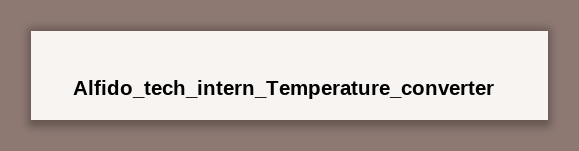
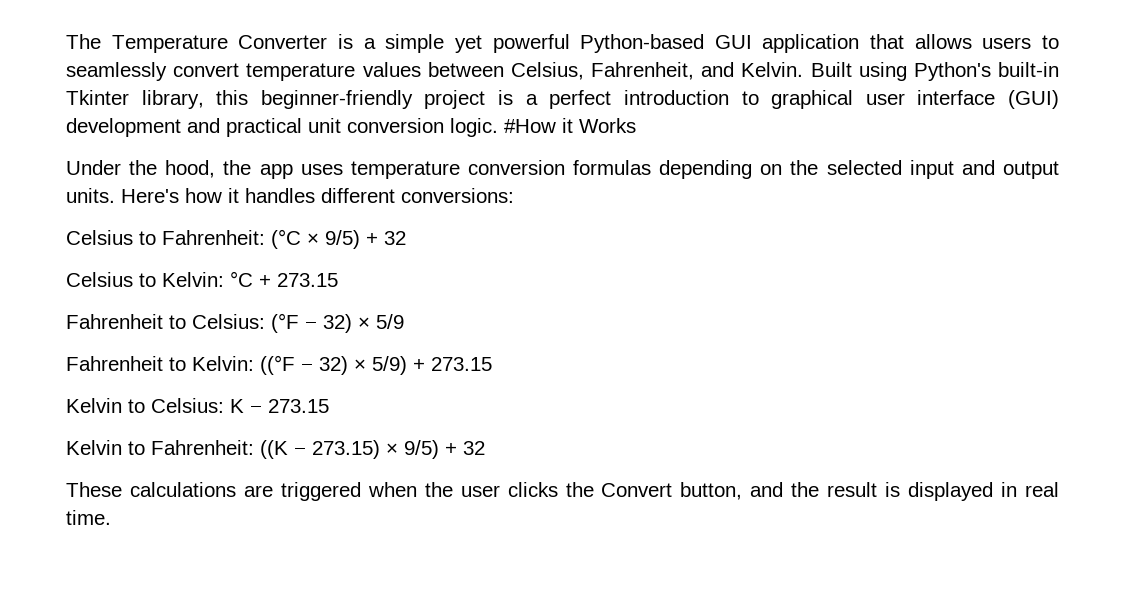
[73,80,494,99] Alfido_tech_intern_Temperature_converter -> [66,34,1059,53] [66,62,1059,81] [66,90,1060,109] [66,118,636,137] [66,160,1059,179] [66,188,514,203] [66,229,406,249] [66,271,338,287] [66,313,404,333] [66,355,492,375] [66,398,329,413] [66,440,485,459] [66,482,1060,501] [66,510,111,525] The Temperature Converter is a simple yet powerful Python-based GUI application that allows users to seamlessly convert temperature values between Celsius, Fahrenheit, and Kelvin. Built using Python's built-in Tkinter library, this beginner-friendly project is a perfect introduction to graphical user interface (GUI) development and practical unit conversion logic. #How it Works // Under the hood, the app uses temperature conversion formulas depending on the selected input and output units. Here's how it handles different conversions: // Celsius to Fahrenheit: (°C × 9/5) + 32 // Celsius to Kelvin: °C + 273.15 // Fahrenheit to Celsius: (°F − 32) × 5/9 // Fahrenheit to Kelvin: ((°F − 32) × 5/9) + 273.15 // Kelvin to Celsius: K − 273.15 // Kelvin to Fahrenheit: ((K − 273.15) × 9/5) + 32 // These calculations are triggered when the user clicks the Convert button, and the result is displayed in real time.

